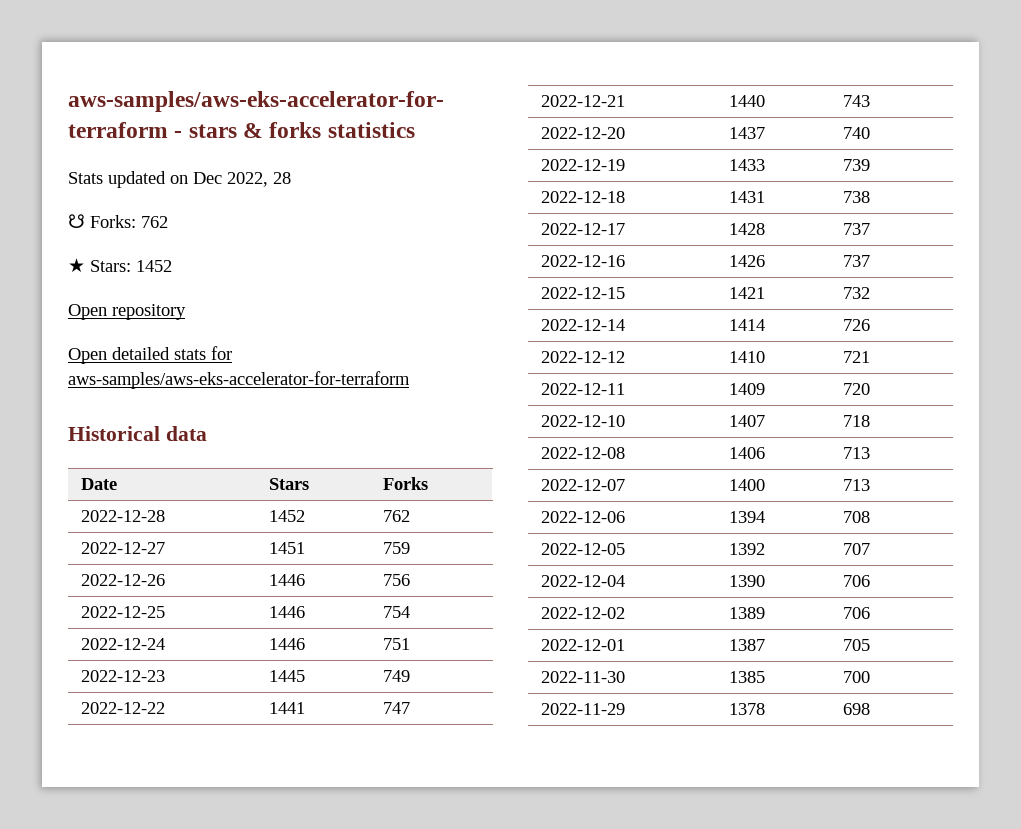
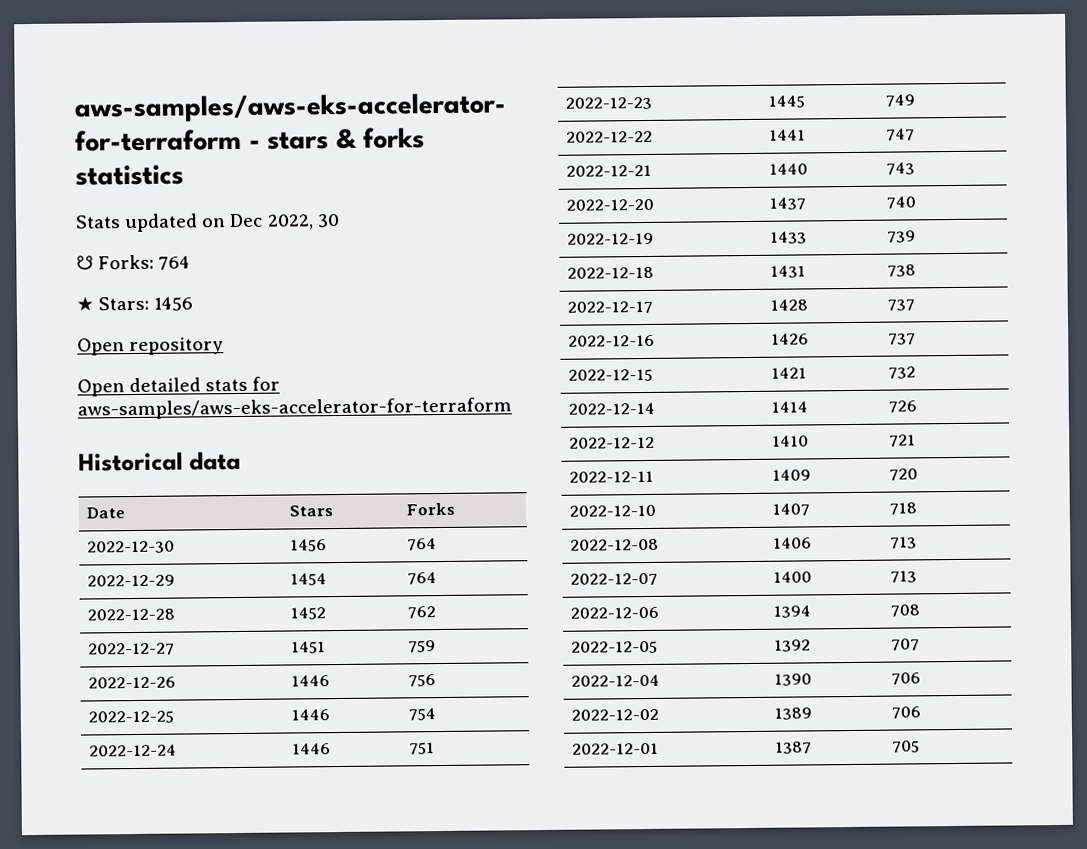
[273,172,291,184] 28 -> [316,213,340,228] 30
[141,216,168,228] 762 -> [158,255,191,270] 764
[136,260,172,272] 1452 -> [153,296,194,311] 1456
(428, 483) none -> [87,540,176,554] [290,539,328,552] [407,538,438,551] [87,574,176,587] [290,573,328,586] [407,572,438,585] // 2022-12-30 | 1456 | 764 // 2022-12-29 | 1454 | 764
[540,671,625,683] [728,671,765,683] [842,671,870,683] [540,703,625,715] [728,703,765,715] [842,703,870,715] // 2022-11-30 | 1385 | 700 // 2022-11-29 | 1378 | 698 -> (921, 746) none

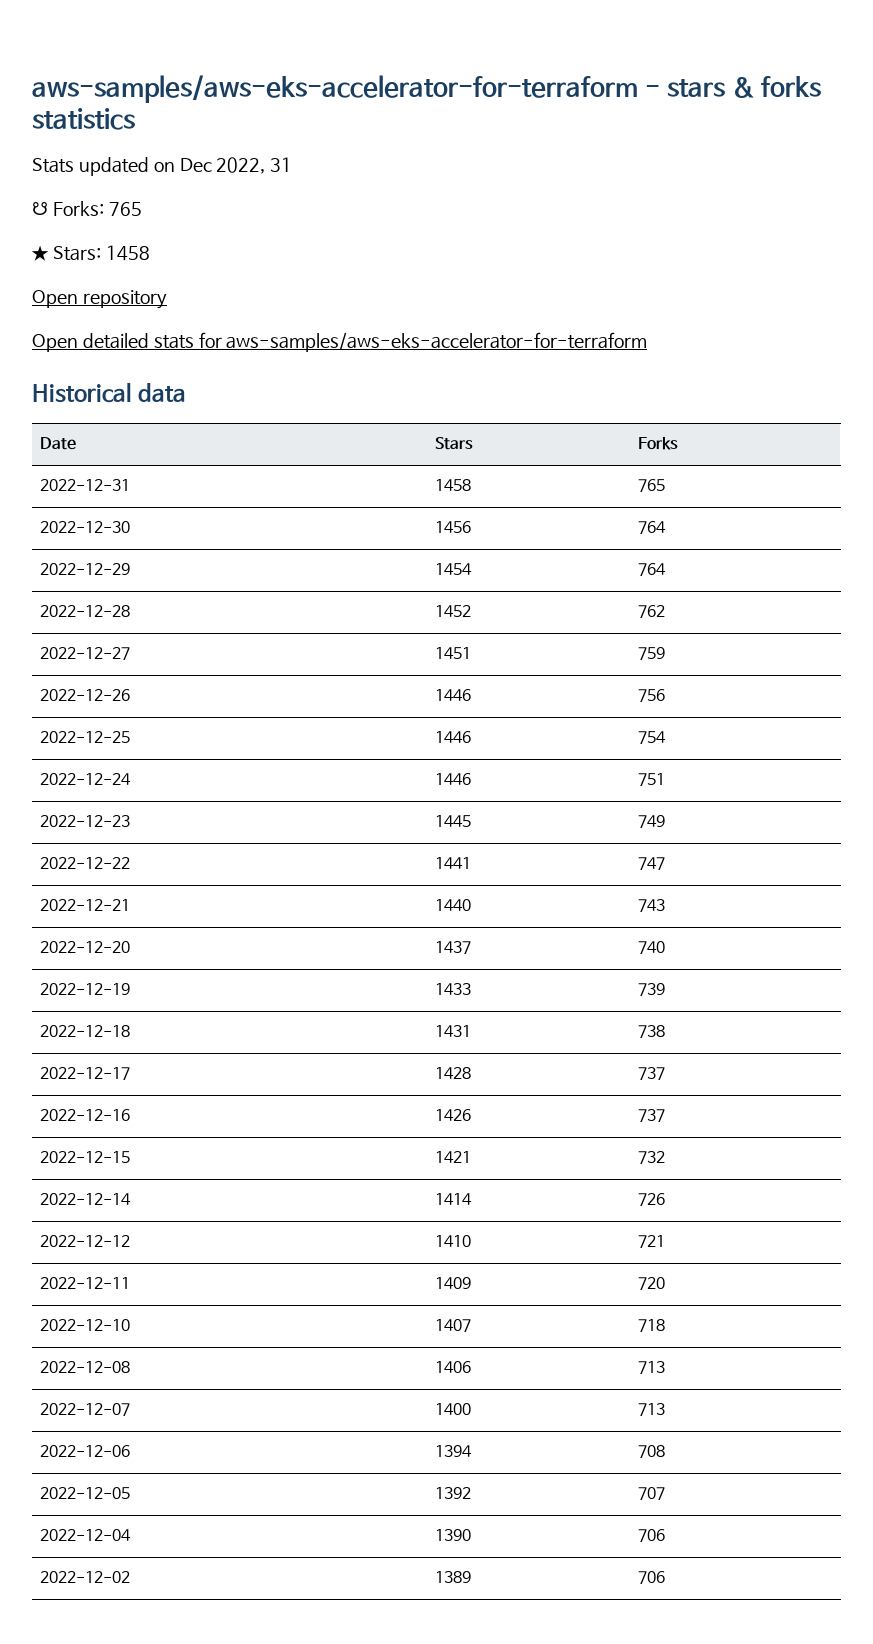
[316,213,340,228] 30 -> [270,157,293,172] 31
[158,255,191,270] 764 -> [108,202,142,216] 765
[153,296,194,311] 1456 -> [105,245,150,261] 1458
(456, 509) none -> [39,479,130,491] [434,479,471,491] [637,479,665,492] // 2022-12-31 | 1458 | 765
[572,742,660,755] [775,741,813,754] [892,740,921,753] // 2022-12-01 | 1387 | 705 -> (665, 1577) none

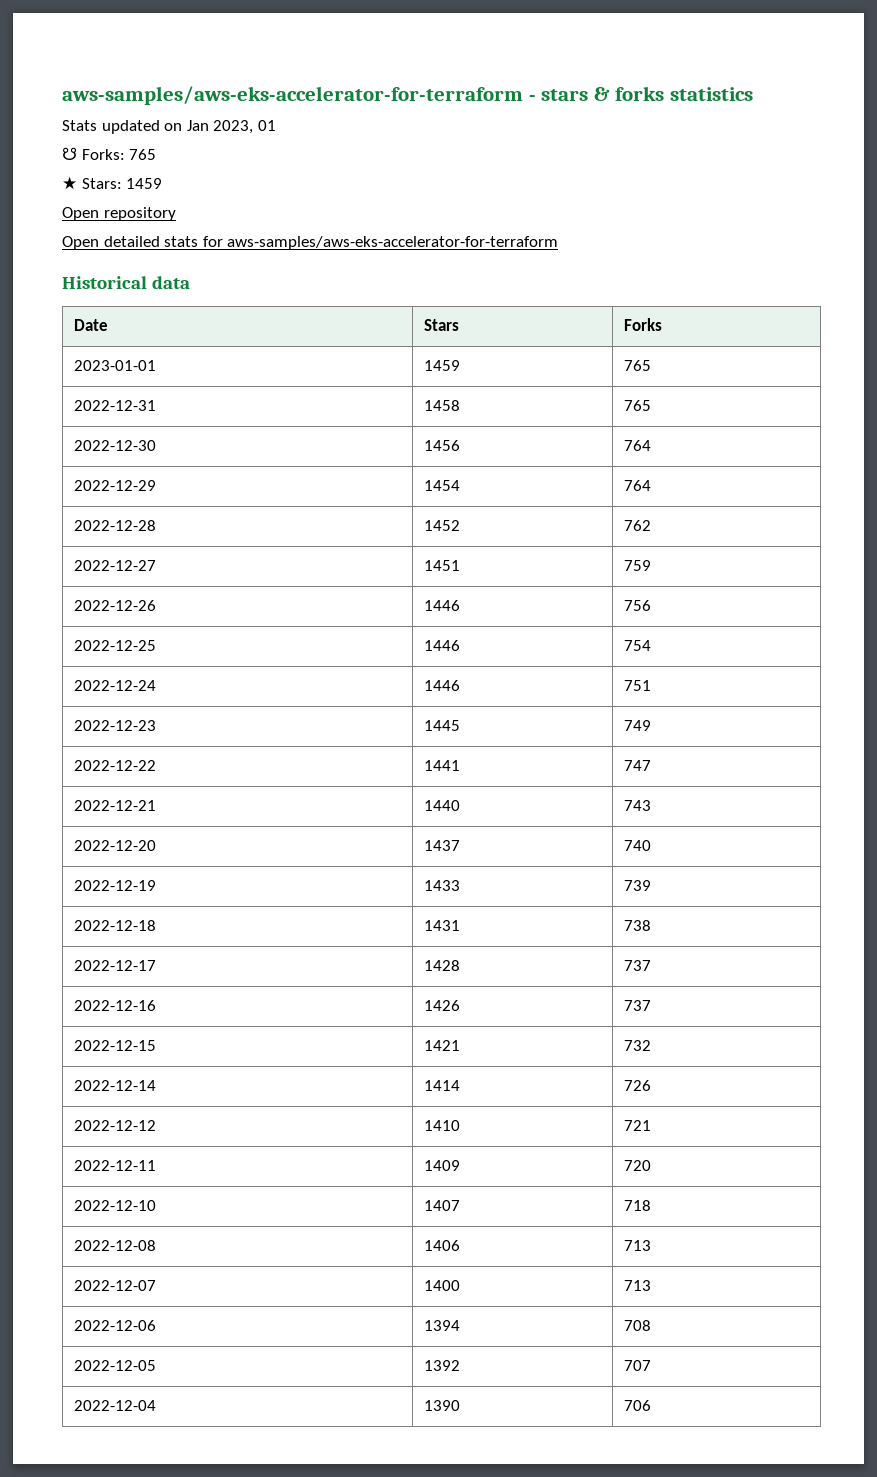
[179,157,293,174] Dec 2022, 31 -> [186,120,276,134] Jan 2023, 01
[105,245,150,261] 1458 -> [126,178,163,189] 1459
(678, 443) none -> [74,360,157,371] [424,360,461,371] [624,360,652,371] // 2023-01-01 | 1459 | 765
[39,1571,130,1583] [434,1571,471,1583] [637,1571,665,1584] // 2022-12-02 | 1389 | 706 -> (652, 1405) none

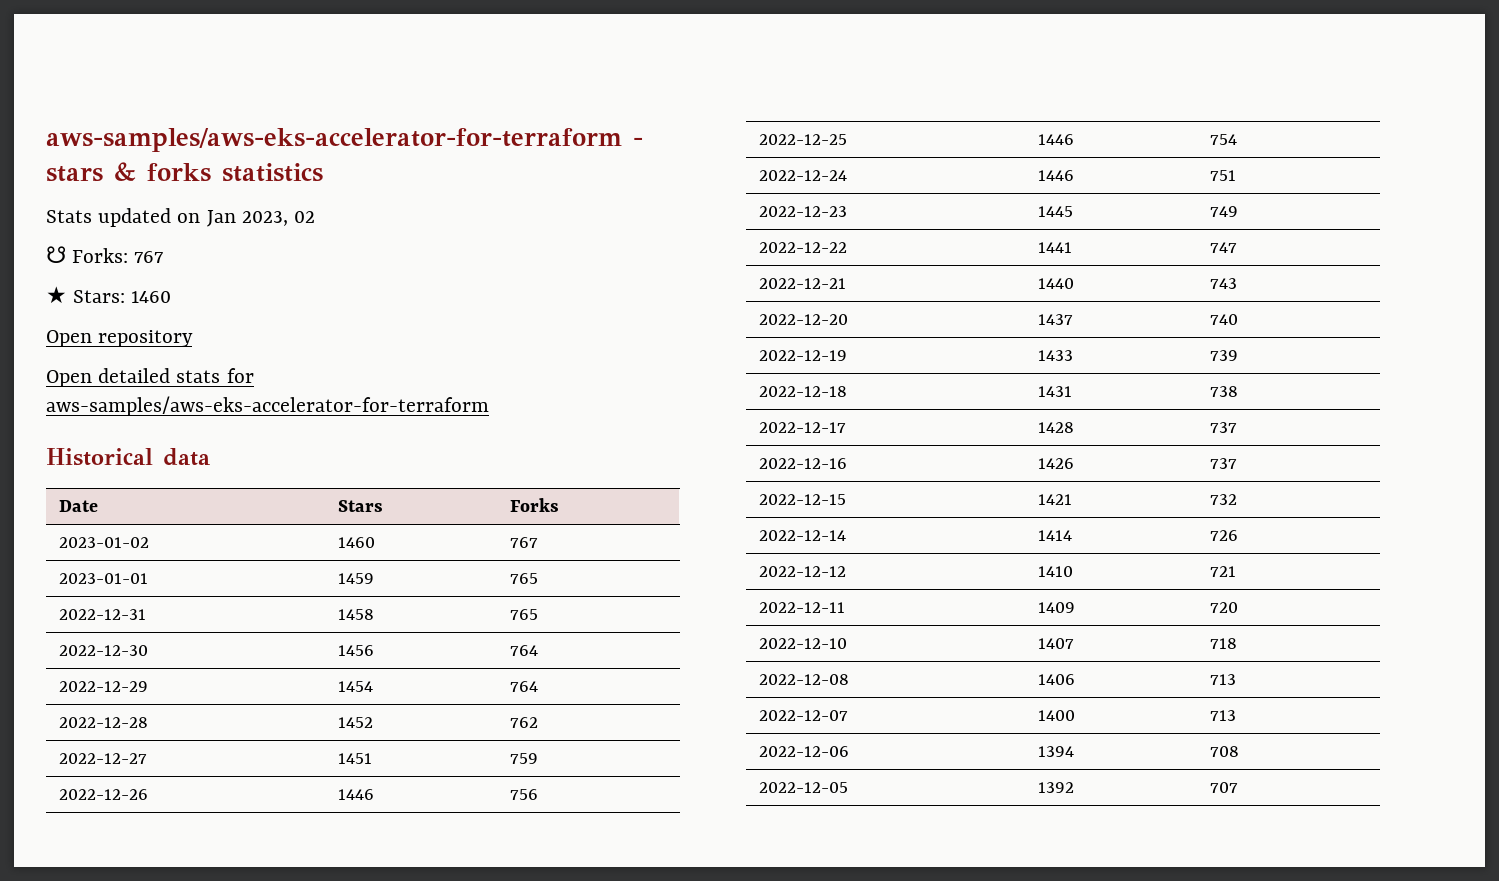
[257,120,276,131] 01 -> [294,211,316,223] 02
[129,149,157,160] 765 -> [134,251,164,263] 767
[126,178,163,189] 1459 -> [131,291,172,303] 1460
(663, 324) none -> [58,537,149,548] [337,537,375,548] [509,537,538,548] // 2023-01-02 | 1460 | 767
[74,1400,157,1411] [424,1400,461,1411] [624,1400,652,1411] // 2022-12-04 | 1390 | 706 -> (1238, 787) none

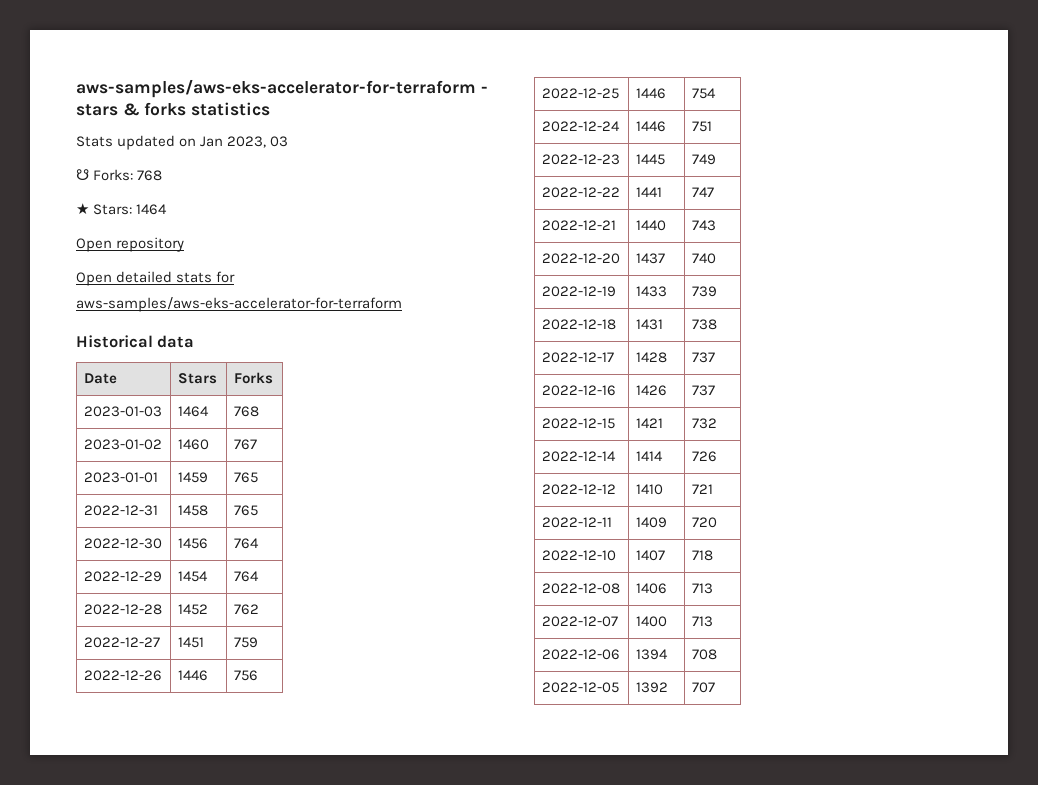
[294,211,316,223] 02 -> [270,136,289,147] 03
[134,251,164,263] 767 -> [137,170,163,181] 768
[131,291,172,303] 1460 -> [136,204,168,215] 1464
(559, 505) none -> [83,406,162,417] [177,406,209,417] [233,406,259,417] // 2023-01-03 | 1464 | 768

